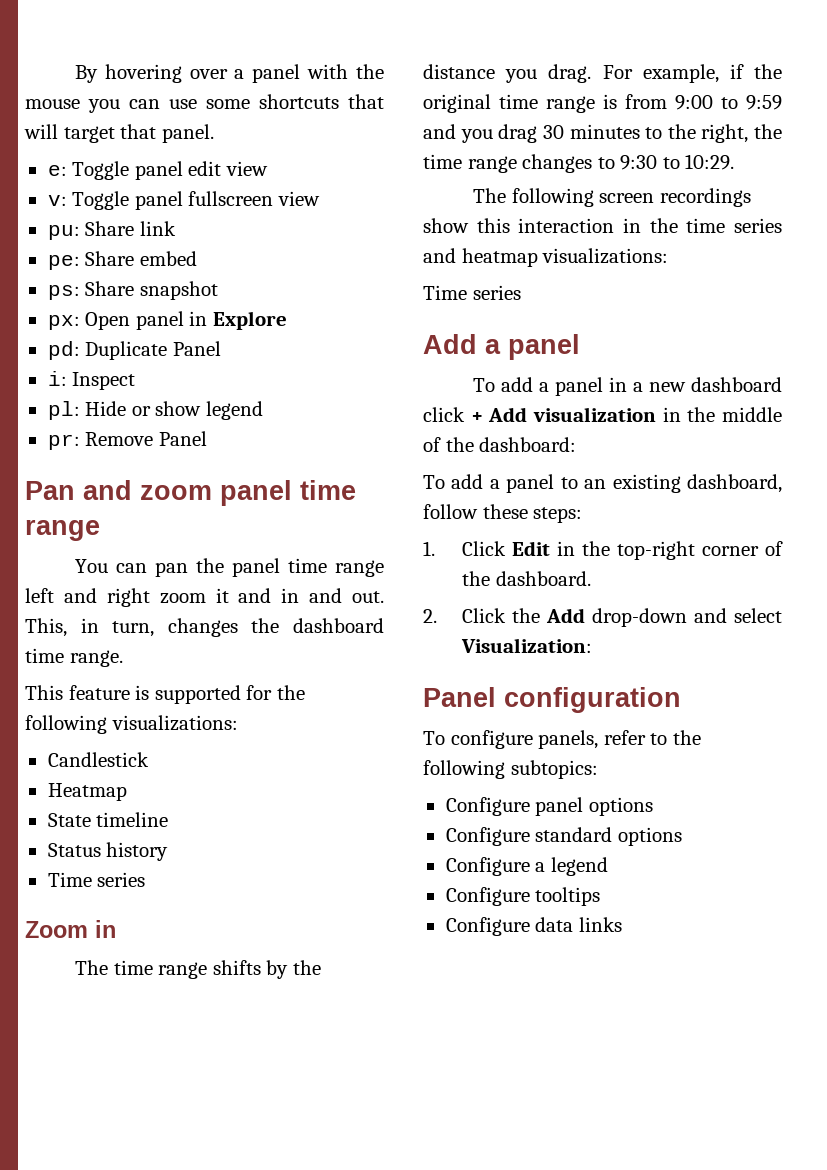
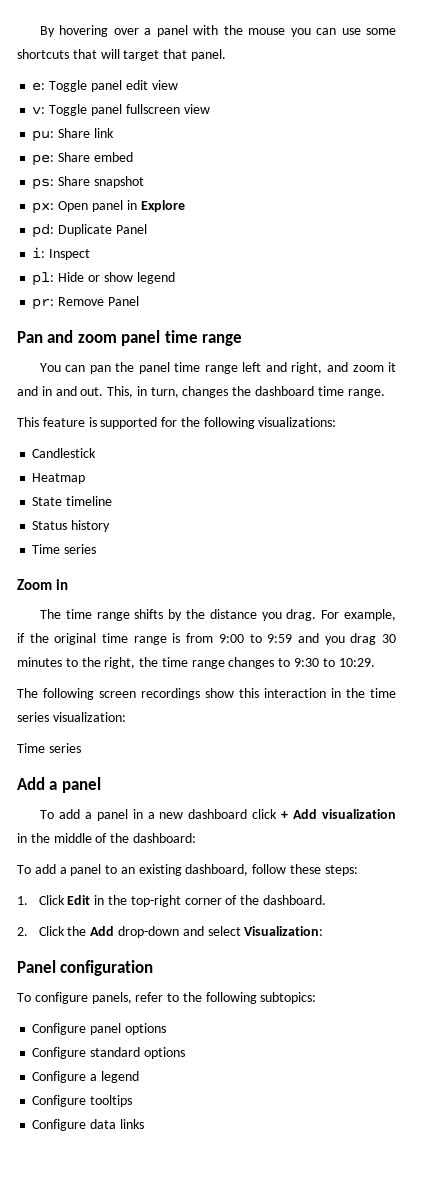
[106,588,150,607] right -> [291,362,348,374] right, and
[423,248,669,267] and heatmap visualizations: -> [52,712,126,722] visualization:

